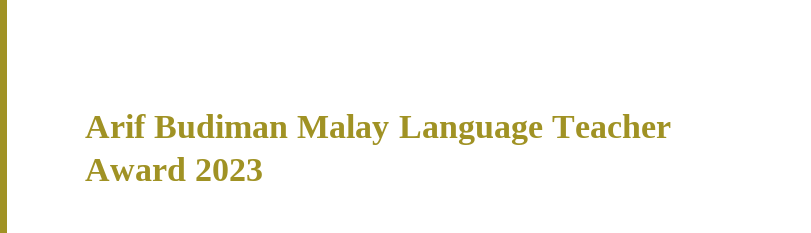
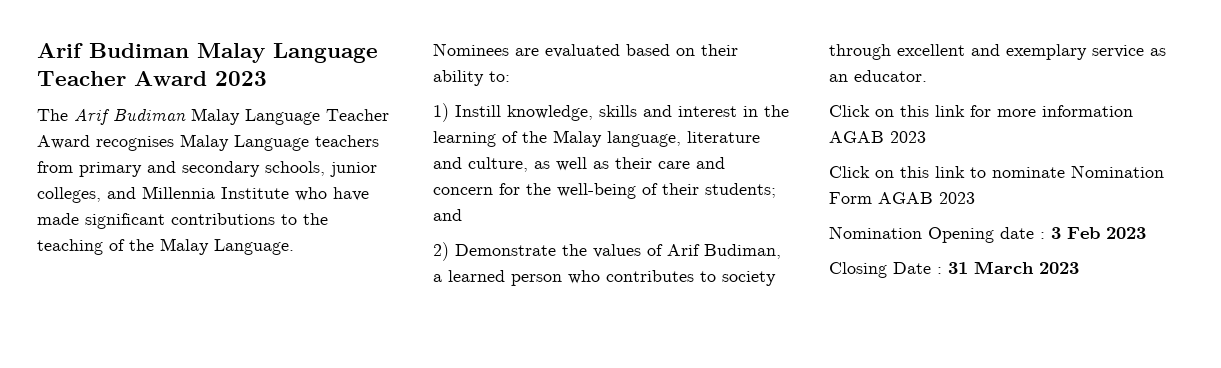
(264, 170) none -> [37,108,389,125] [37,134,379,151] [37,161,377,177] [37,186,369,203] [37,213,328,229] [37,238,294,255] [433,43,738,58] [433,70,510,86] [433,103,789,122] [433,130,760,147] [433,157,725,172] [433,183,776,199] [433,209,462,221] [433,242,781,261] [433,270,776,286] [829,44,1166,60] [829,70,927,82] [829,105,1133,117] [829,131,926,143] [829,165,1164,178] [829,192,975,204] [829,226,1146,243] [829,261,1079,278] // The Arif Budiman Malay Language Teacher Award recognises Malay Language teachers from primary and secondary schools, junior colleges, and Millennia Institute who have made significant contributions to the teaching of the Malay Language. // Nominees are evaluated based on their ability to: // 1) Instill knowledge, skills and interest in the learning of the Malay language, literature and culture, as well as their care and concern for the well-being of their students; and // 2) Demonstrate the values of Arif Budiman, a learned person who contributes to society through excellent and exemplary service as an educator. // Click on this link for more information AGAB 2023 // Click on this link to nominate Nomination Form AGAB 2023 // Nomination Opening date : 3 Feb 2023 // Closing Date : 31 March 2023

